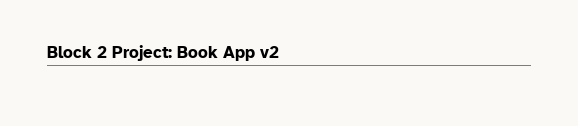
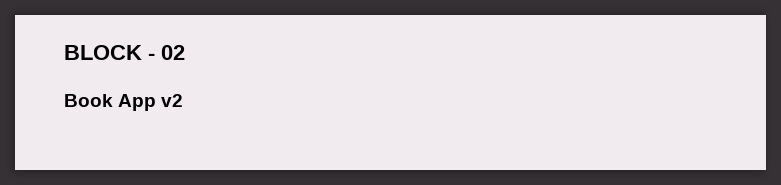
[47,45,172,61] Block 2 Project: -> [64,45,185,60] BLOCK - 02 //

